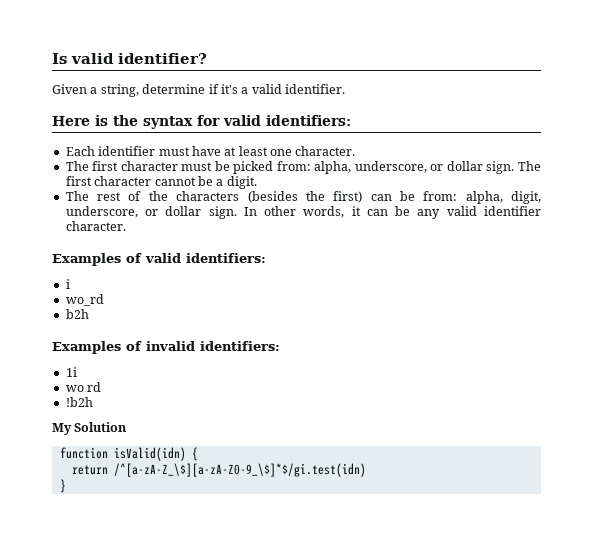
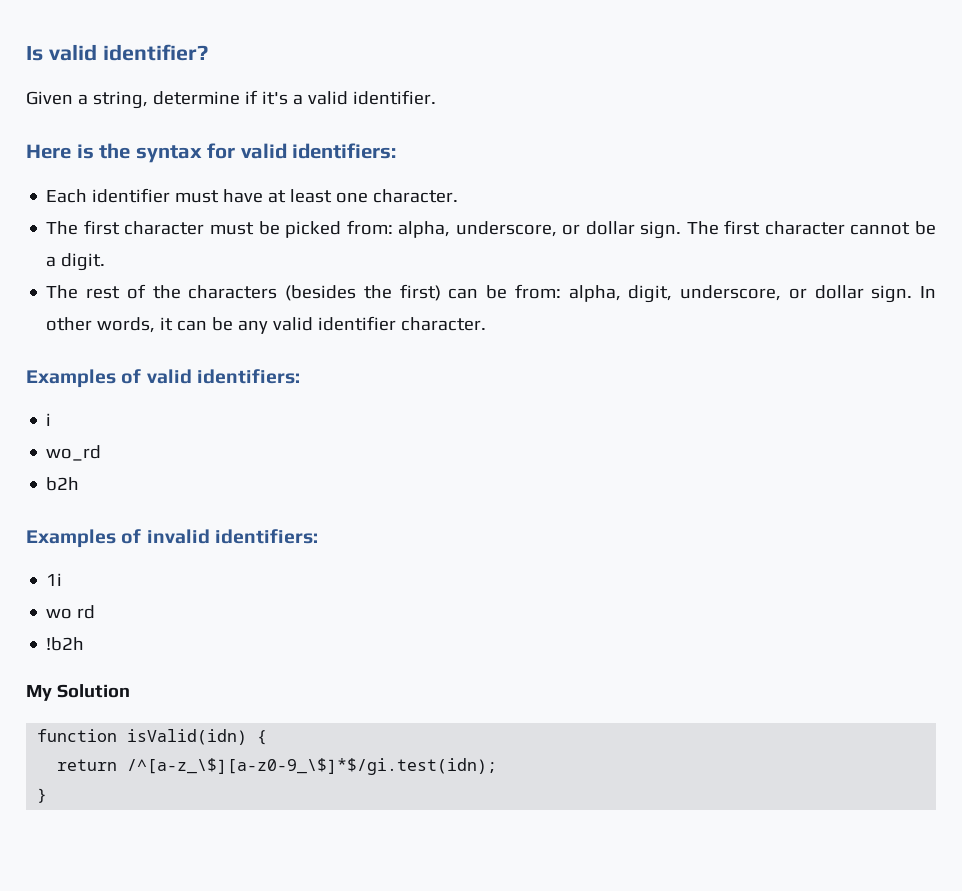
[113,463,366,477] /^[a-zA-Z_\$][a-zA-Z0-9_\$]*$/gi.test(idn) -> [127,758,498,775] /^[a-z_\$][a-z0-9_\$]*$/gi.test(idn);

